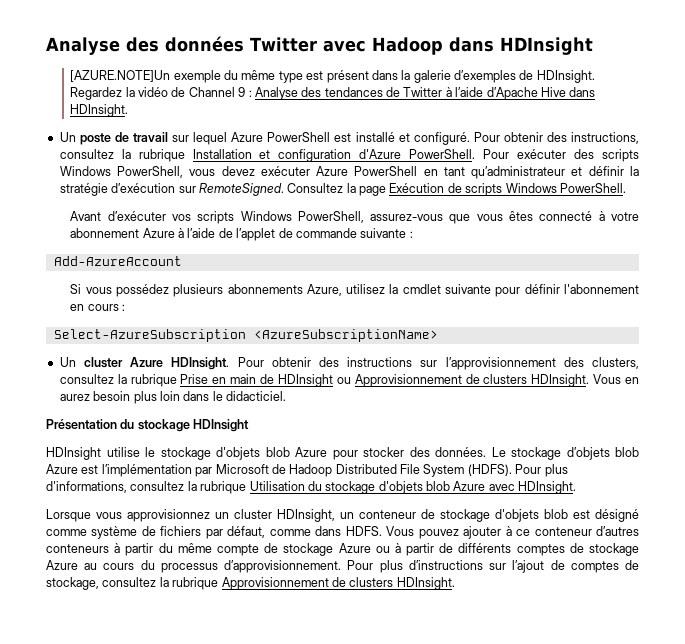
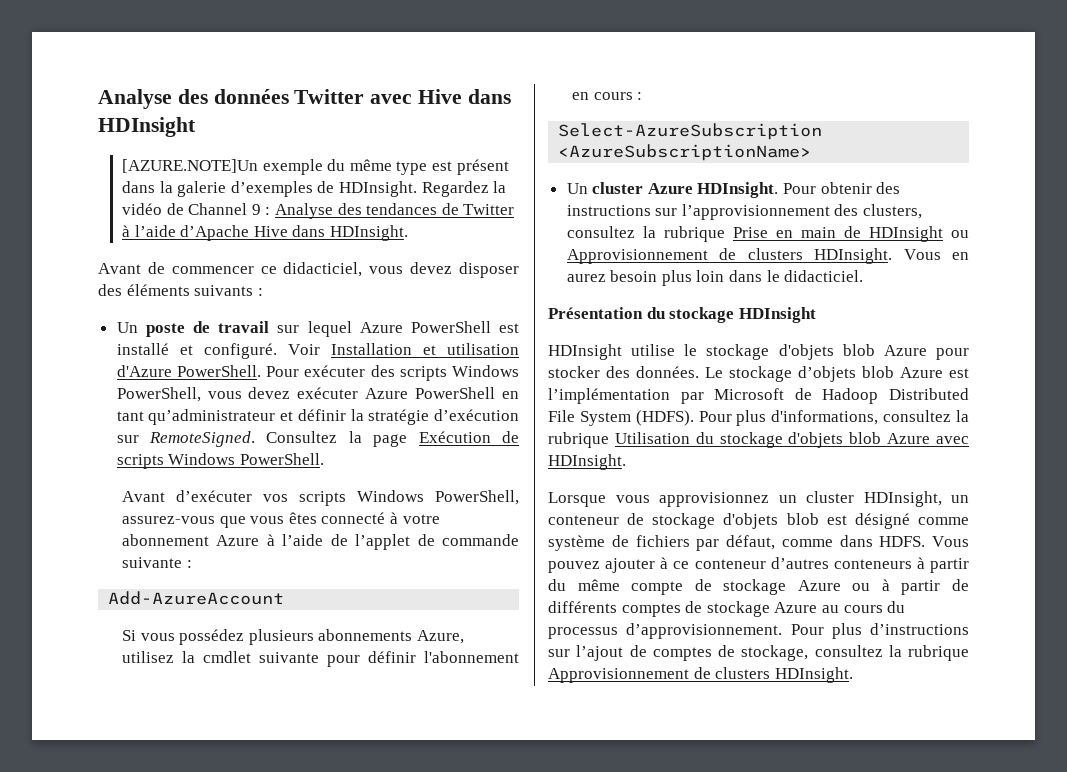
[371,37,443,55] Hadoop -> [418,89,463,104] Hive
(129, 110) none -> [98,262,519,278] [98,284,263,296] // Avant de commencer ce didacticiel, vous devez disposer des éléments suivants :
[473,132,639,144] [59,149,185,162] Pour obtenir des instructions, consultez la rubrique -> [287,344,320,355] Voir
[278,149,352,162] configuration -> [447,343,519,355] utilisation

